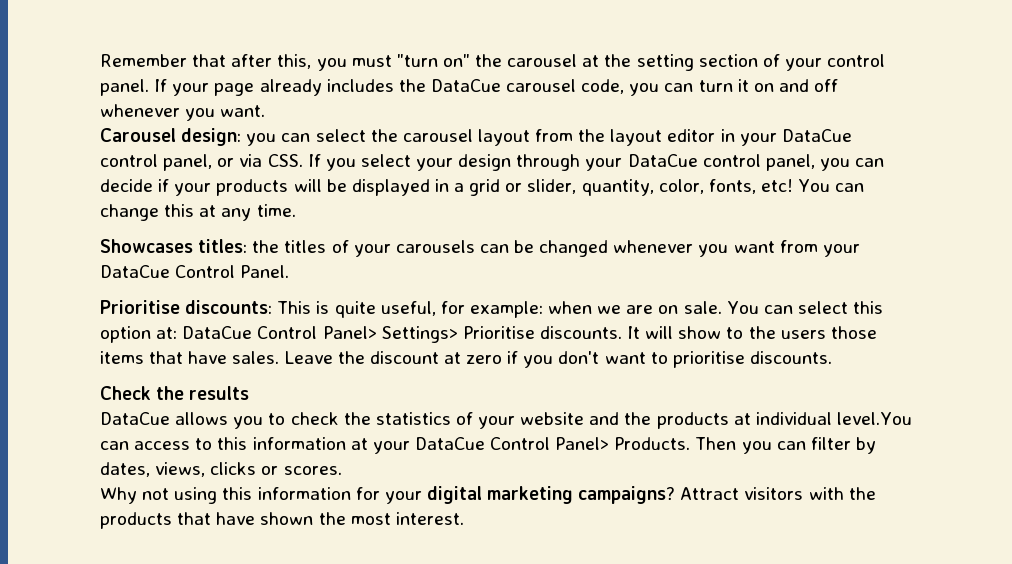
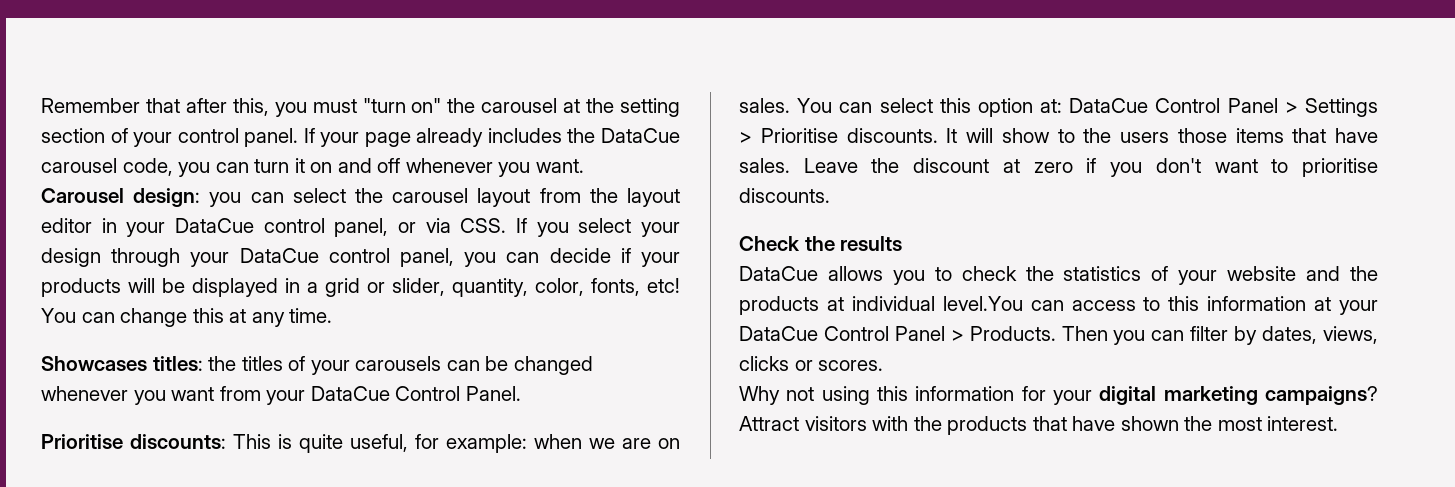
[683,301,722,314] sale. -> [739,98,790,113] sales.
[322,326,458,343] Panel> Settings> -> [1227,98,1378,117] [739,132,752,143] Panel > Settings >
[555,437,610,450] Panel> -> [894,326,964,341] Panel >

